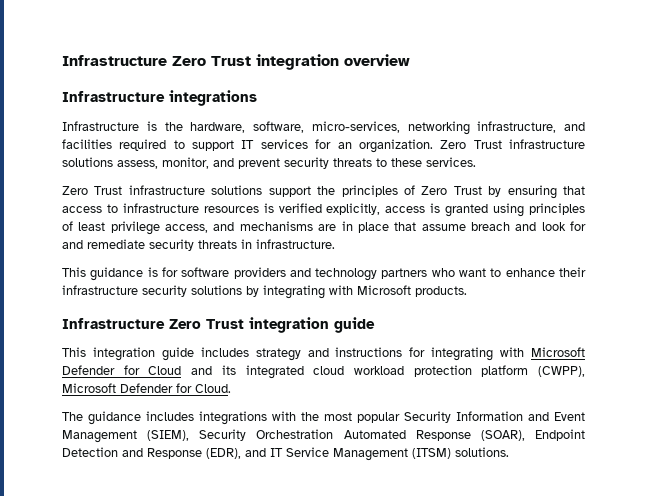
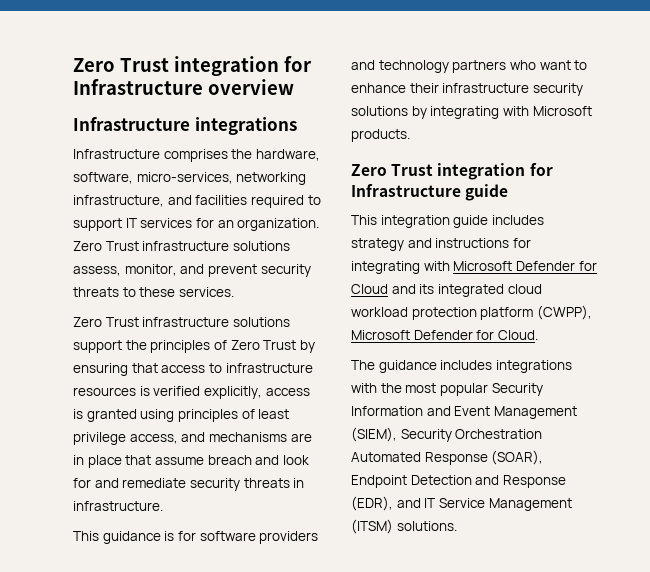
[62,54,339,70] Infrastructure Zero Trust integration -> [73,56,312,76] [73,79,203,95] Zero Trust integration for Infrastructure
[146,121,157,131] is -> [163,149,228,162] comprises
[62,317,329,333] Infrastructure Zero Trust integration -> [351,163,553,180] [351,184,461,197] Zero Trust integration for Infrastructure

